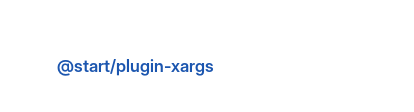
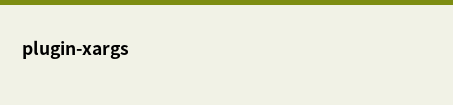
[57,59,214,76] @start/plugin-xargs -> [22,40,129,59] plugin-xargs

